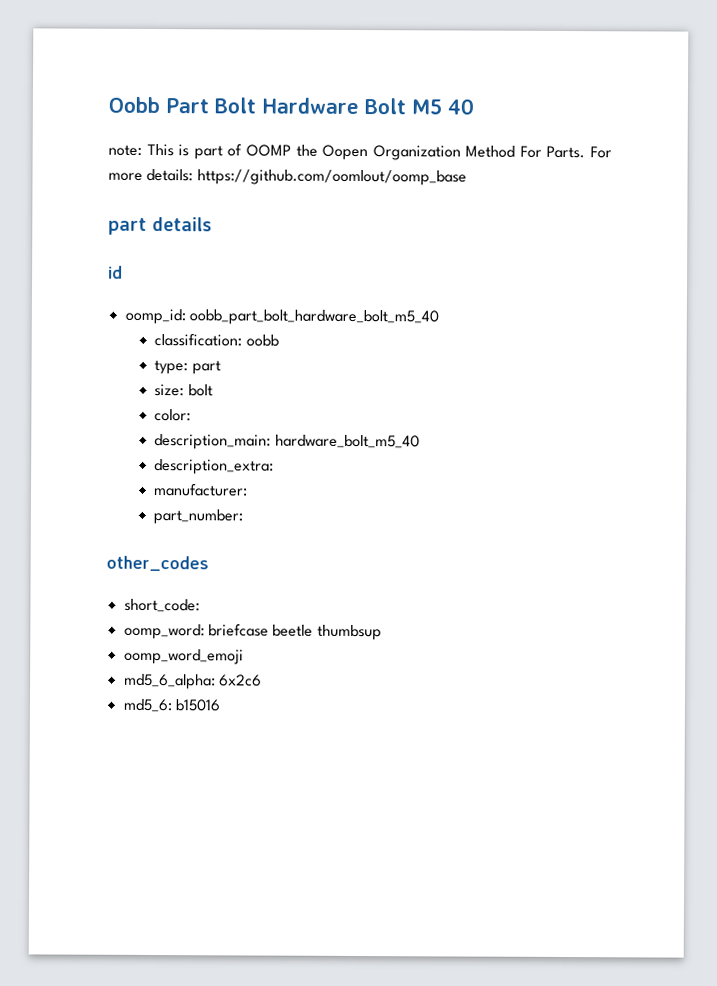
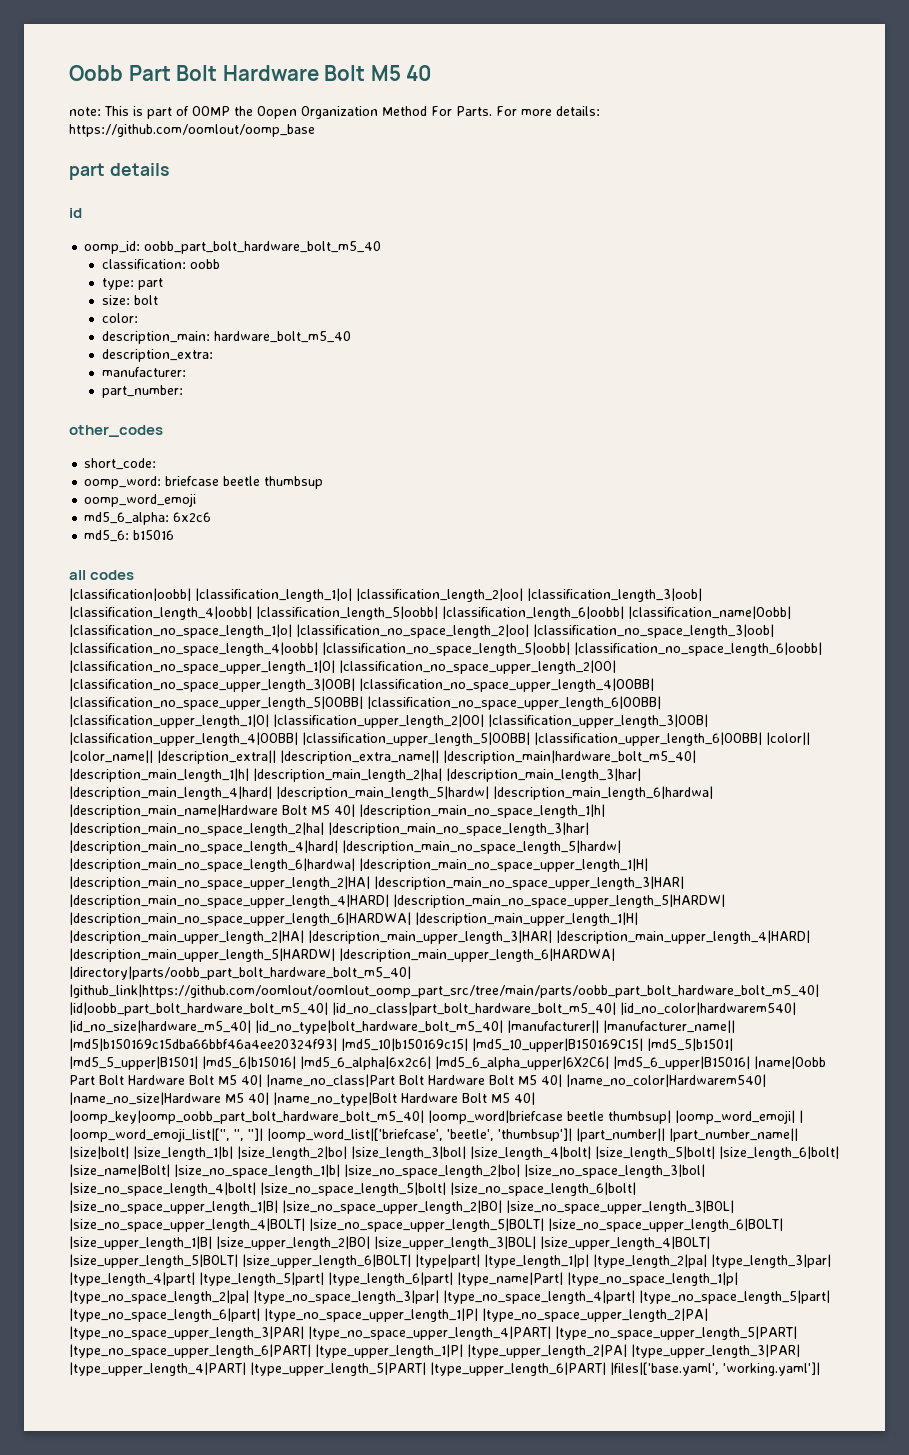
(220, 705) none -> [69,570,135,580] [69,588,702,602] [69,606,791,620] [69,624,774,638] [69,642,822,656] [69,660,616,674] [69,678,654,692] [69,696,661,710] [69,714,708,728] [69,732,810,746] [69,750,696,764] [69,768,641,782] [69,786,713,800] [69,804,605,818] [69,822,589,836] [69,840,621,854] [69,858,648,872] [69,876,684,890] [69,894,725,908] [69,912,638,926] [69,930,810,944] [69,948,615,962] [69,966,411,980] [69,984,819,998] [69,1002,796,1016] [69,1020,735,1034] [69,1038,733,1052] [69,1056,826,1070] [69,1074,766,1087] [69,1092,535,1106] [69,1110,803,1124] [69,1128,798,1142] [69,1146,839,1160] [69,1164,705,1178] [69,1182,636,1196] [69,1200,734,1214] [69,1218,783,1232] [69,1236,710,1250] [69,1254,831,1268] [69,1272,738,1286] [69,1290,830,1304] [69,1308,708,1322] [69,1326,797,1340] [69,1344,800,1358] [69,1362,820,1376] // all codes // |classification|oobb| |classification_length_1|o| |classification_length_2|oo| |classification_length_3|oob| |classification_length_4|oobb| |classification_length_5|oobb| |classification_length_6|oobb| |classification_name|Oobb| |classification_no_space_length_1|o| |classification_no_space_length_2|oo| |classification_no_space_length_3|oob| |classification_no_space_length_4|oobb| |classification_no_space_length_5|oobb| |classification_no_space_length_6|oobb| |classification_no_space_upper_length_1|O| |classification_no_space_upper_length_2|OO| |classification_no_space_upper_length_3|OOB| |classification_no_space_upper_length_4|OOBB| |classification_no_space_upper_length_5|OOBB| |classification_no_space_upper_length_6|OOBB| |classification_upper_length_1|O| |classification_upper_length_2|OO| |classification_upper_length_3|OOB| |classification_upper_length_4|OOBB| |classification_upper_length_5|OOBB| |classification_upper_length_6|OOBB| |color|| |color_name|| |description_extra|| |description_extra_name|| |description_main|hardware_bolt_m5_40| |description_main_length_1|h| |description_main_length_2|ha| |description_main_length_3|har| |description_main_length_4|hard| |description_main_length_5|hardw| |description_main_length_6|hardwa| |description_main_name|Hardware Bolt M5 40| |description_main_no_space_length_1|h| |description_main_no_space_length_2|ha| |description_main_no_space_length_3|har| |description_main_no_space_length_4|hard| |description_main_no_space_length_5|hardw| |description_main_no_space_length_6|hardwa| |description_main_no_space_upper_length_1|H| |description_main_no_space_upper_length_2|HA| |description_main_no_space_upper_length_3|HAR| |description_main_no_space_upper_length_4|HARD| |description_main_no_space_upper_length_5|HARDW| |description_main_no_space_upper_length_6|HARDWA| |description_main_upper_length_1|H| |description_main_upper_length_2|HA| |description_main_upper_length_3|HAR| |description_main_upper_length_4|HARD| |description_main_upper_length_5|HARDW| |description_main_upper_length_6|HARDWA| |directory|parts/oobb_part_bolt_hardware_bolt_m5_40| |github_link|https://github.com/oomlout/oomlout_oomp_part_src/tree/main/parts/oobb_part_bolt_hardware_bolt_m5_40| |id|oobb_part_bolt_hardware_bolt_m5_40| |id_no_class|part_bolt_hardware_bolt_m5_40| |id_no_color|hardwarem540| |id_no_size|hardware_m5_40| |id_no_type|bolt_hardware_bolt_m5_40| |manufacturer|| |manufacturer_name|| |md5|b150169c15dba66bbf46a4ee20324f93| |md5_10|b150169c15| |md5_10_upper|B150169C15| |md5_5|b1501| |md5_5_upper|B1501| |md5_6|b15016| |md5_6_alpha|6x2c6| |md5_6_alpha_upper|6X2C6| |md5_6_upper|B15016| |name|Oobb Part Bolt Hardware Bolt M5 40| |name_no_class|Part Bolt Hardware Bolt M5 40| |name_no_color|Hardwarem540| |name_no_size|Hardware M5 40| |name_no_type|Bolt Hardware Bolt M5 40| |oomp_key|oomp_oobb_part_bolt_hardware_bolt_m5_40| |oomp_word|briefcase beetle thumbsup| |oomp_word_emoji| | |oomp_word_emoji_list|['', '', '']| |oomp_word_list|['briefcase', 'beetle', 'thumbsup']| |part_number|| |part_number_name|| |size|bolt| |size_length_1|b| |size_length_2|bo| |size_length_3|bol| |size_length_4|bolt| |size_length_5|bolt| |size_length_6|bolt| |size_name|Bolt| |size_no_space_length_1|b| |size_no_space_length_2|bo| |size_no_space_length_3|bol| |size_no_space_length_4|bolt| |size_no_space_length_5|bolt| |size_no_space_length_6|bolt| |size_no_space_upper_length_1|B| |size_no_space_upper_length_2|BO| |size_no_space_upper_length_3|BOL| |size_no_space_upper_length_4|BOLT| |size_no_space_upper_length_5|BOLT| |size_no_space_upper_length_6|BOLT| |size_upper_length_1|B| |size_upper_length_2|BO| |size_upper_length_3|BOL| |size_upper_length_4|BOLT| |size_upper_length_5|BOLT| |size_upper_length_6|BOLT| |type|part| |type_length_1|p| |type_length_2|pa| |type_length_3|par| |type_length_4|part| |type_length_5|part| |type_length_6|part| |type_name|Part| |type_no_space_length_1|p| |type_no_space_length_2|pa| |type_no_space_length_3|par| |type_no_space_length_4|part| |type_no_space_length_5|part| |type_no_space_length_6|part| |type_no_space_upper_length_1|P| |type_no_space_upper_length_2|PA| |type_no_space_upper_length_3|PAR| |type_no_space_upper_length_4|PART| |type_no_space_upper_length_5|PART| |type_no_space_upper_length_6|PART| |type_upper_length_1|P| |type_upper_length_2|PA| |type_upper_length_3|PAR| |type_upper_length_4|PART| |type_upper_length_5|PART| |type_upper_length_6|PART| |files|['base.yaml', 'working.yaml']|

